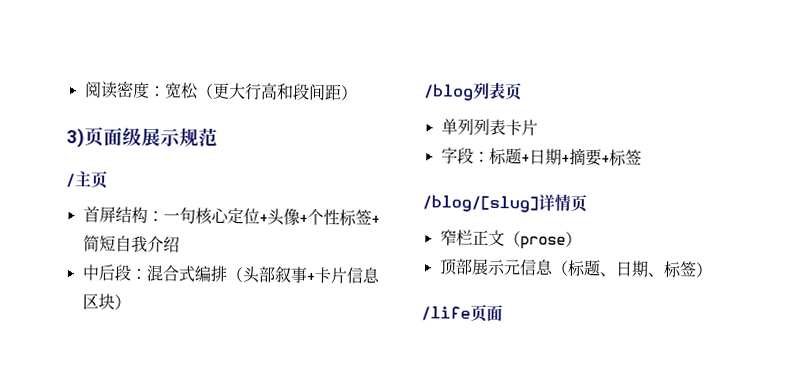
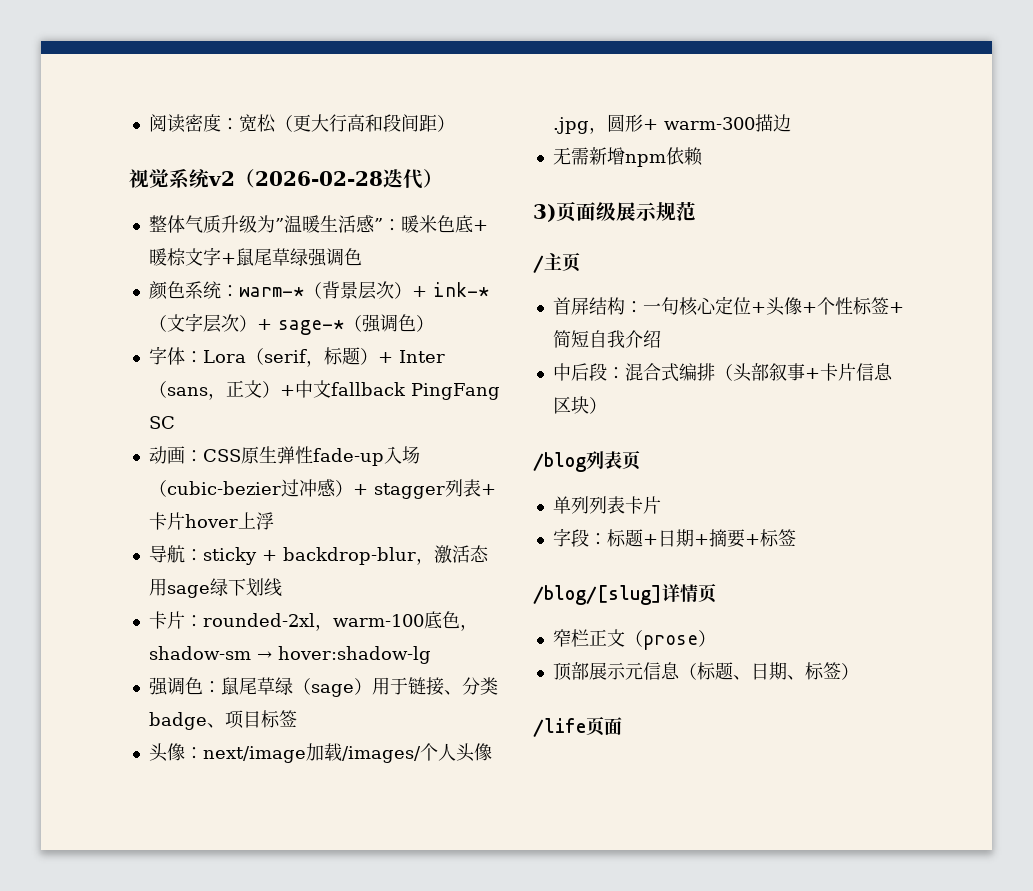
(358, 93) none -> [129,168,443,189] [148,215,488,234] [148,247,362,267] [148,281,489,300] [148,313,434,335] [148,346,445,367] [148,380,500,400] [148,416,175,429] [148,446,420,466] [148,479,496,499] [148,512,274,530] [148,545,489,565] [148,578,282,598] [148,611,478,631] [148,646,431,664] [148,677,498,697] [148,710,297,730] [148,743,492,763] [552,114,791,134] [552,147,703,167] // 视觉系统v2（2026-02-28迭代） // 整体气质升级为”温暖生活感”：暖米色底+暖棕文字+鼠尾草绿强调色 // 颜色系统：warm-*（背景层次）+ ink-*（文字层次）+ sage-*（强调色） // 字体：Lora（serif，标题）+ Inter（sans，正文）+中文fallback PingFang SC // 动画：CSS原生弹性fade-up入场（cubic-bezier过冲感）+ stagger列表+卡片hover上浮 // 导航：sticky + backdrop-blur，激活态用sage绿下划线 // 卡片：rounded-2xl，warm-100底色，shadow-sm → hover:shadow-lg // 强调色：鼠尾草绿（sage）用于链接、分类badge、项目标签 // 头像：next/image加载/images/个人头像.jpg，圆形+ warm-300描边 // 无需新增npm依赖

